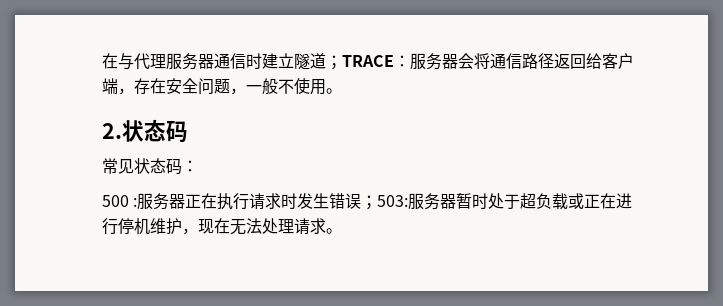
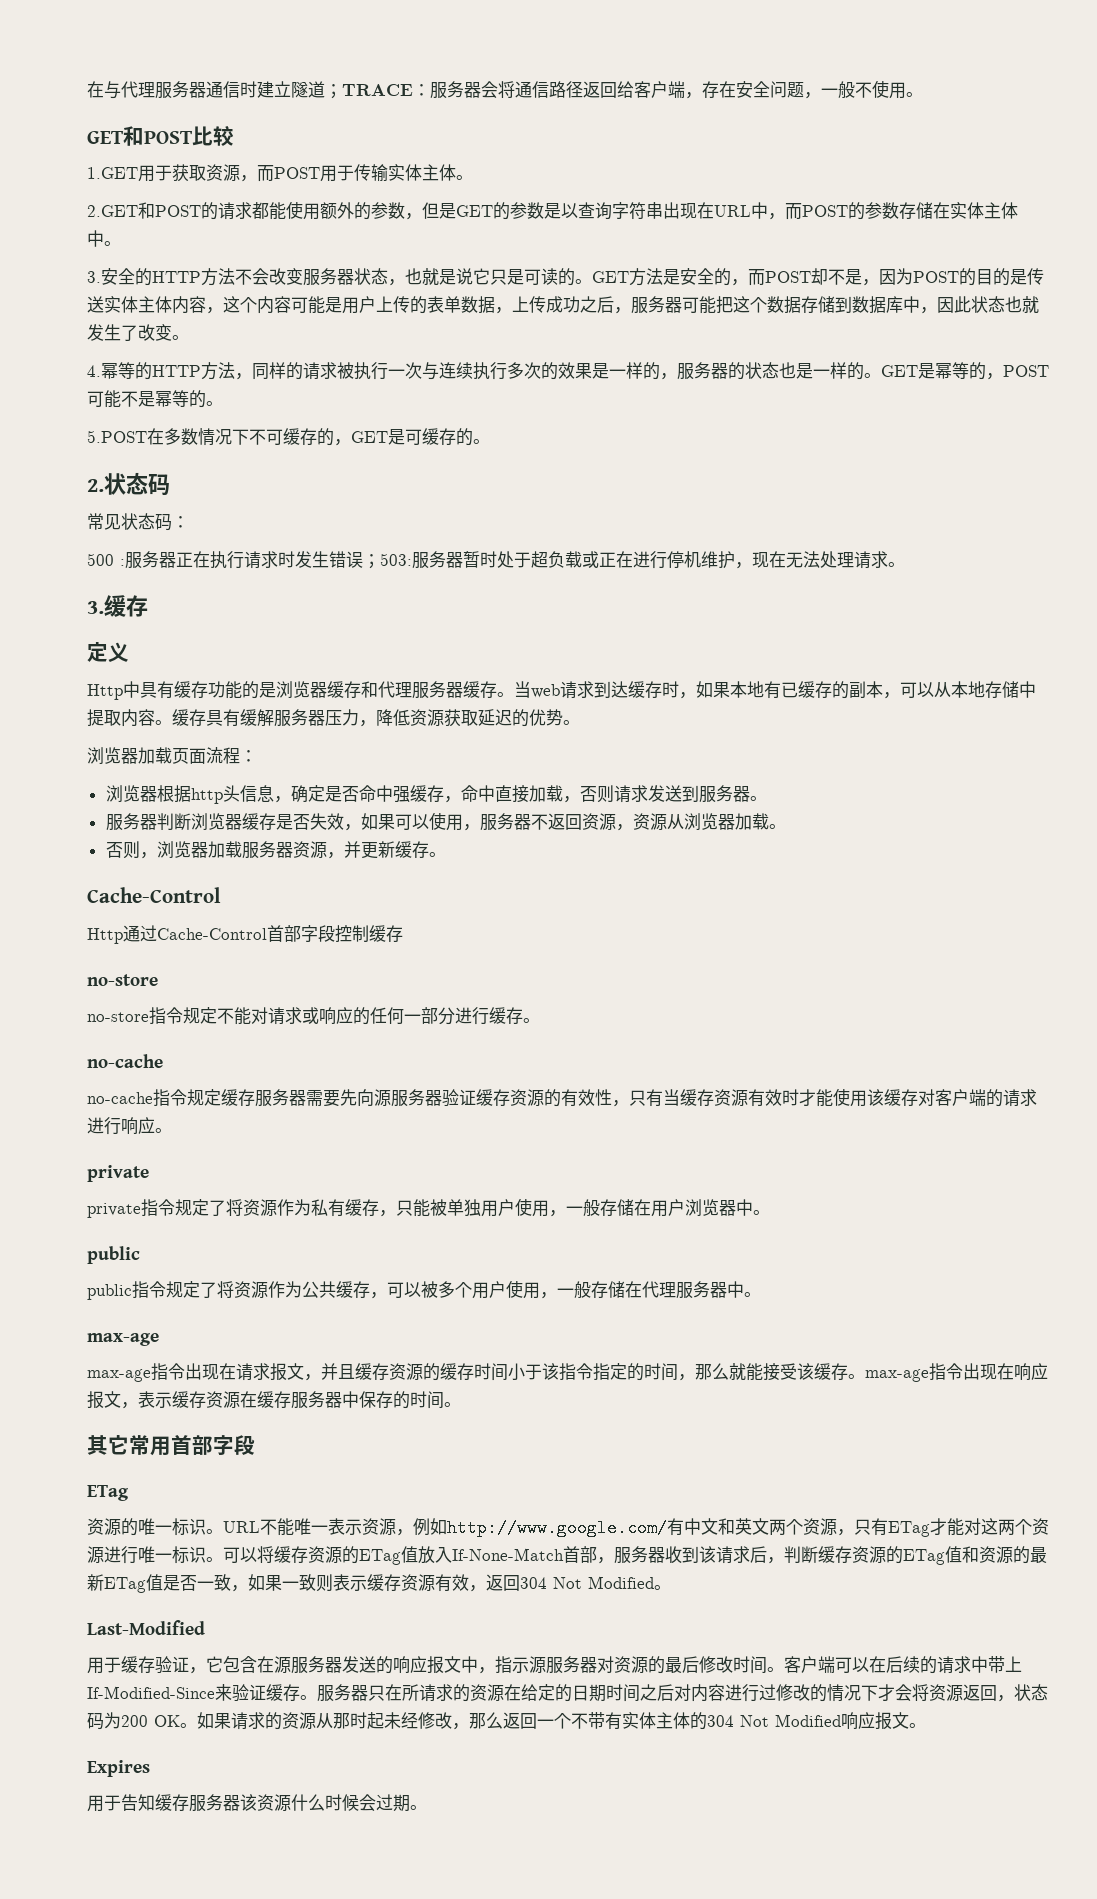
(342, 91) none -> [87,125,234,146] [87,164,473,182] [87,201,1018,220] [87,230,121,247] [87,268,1044,286] [87,296,1039,314] [87,324,189,341] [87,362,1049,380] [87,390,223,408] [87,428,490,446] // GET和POST比较 // 1.GET用于获取资源，而POST用于传输实体主体。 // 2.GET和POST的请求都能使用额外的参数，但是GET的参数是以查询字符串出现在URL中，而POST的参数存储在实体主体中。 // 3.安全的HTTP方法不会改变服务器状态，也就是说它只是可读的。GET方法是安全的，而POST却不是，因为POST的目的是传送实体主体内容，这个内容可能是用户上传的表单数据，上传成功之后，服务器可能把这个数据存储到数据库中，因此状态也就发生了改变。 // 4.幂等的HTTP方法，同样的请求被执行一次与连续执行多次的效果是一样的，服务器的状态也是一样的。GET是幂等的，POST可能不是幂等的。 // 5.POST在多数情况下不可缓存的，GET是可缓存的。
(342, 231) none -> [87,595,148,617] [87,642,129,662] [87,681,1036,700] [87,709,580,727] [87,747,257,764] [105,785,767,804] [105,812,786,831] [105,841,446,859] [87,887,221,903] [87,925,403,944] [87,974,158,986] [87,1007,540,1025] [87,1054,163,1068] [87,1088,1037,1107] [87,1117,172,1135] [87,1165,149,1182] [87,1198,770,1218] [87,1246,140,1264] [87,1280,761,1300] [87,1333,159,1346] [87,1363,1048,1382] [87,1391,461,1409] [87,1435,255,1456] [87,1485,129,1501] [87,1518,1049,1537] [87,1546,1047,1565] [87,1574,671,1593] [87,1620,205,1635] [87,1656,1022,1674] [87,1684,1048,1702] [87,1712,926,1730] [87,1760,150,1777] [87,1794,427,1812] // 3.缓存 // 定义 // Http中具有缓存功能的是浏览器缓存和代理服务器缓存。当web请求到达缓存时，如果本地有已缓存的副本，可以从本地存储中提取内容。缓存具有缓解服务器压力，降低资源获取延迟的优势。 // 浏览器加载页面流程： // 浏览器根据http头信息，确定是否命中强缓存，命中直接加载，否则请求发送到服务器。 // 服务器判断浏览器缓存是否失效，如果可以使用，服务器不返回资源，资源从浏览器加载。 // 否则，浏览器加载服务器资源，并更新缓存。 // Cache-Control // Http通过Cache-Control首部字段控制缓存 // no-store // no-store指令规定不能对请求或响应的任何一部分进行缓存。 // no-cache // no-cache指令规定缓存服务器需要先向源服务器验证缓存资源的有效性，只有当缓存资源有效时才能使用该缓存对客户端的请求进行响应。 // private // private指令规定了将资源作为私有缓存，只能被单独用户使用，一般存储在用户浏览器中。 // public // public指令规定了将资源作为公共缓存，可以被多个用户使用，一般存储在代理服务器中。 // max-age // max-age指令出现在请求报文，并且缓存资源的缓存时间小于该指令指定的时间，那么就能接受该缓存。max-age指令出现在响应报文，表示缓存资源在缓存服务器中保存的时间。 // 其它常用首部字段 // ETag // 资源的唯一标识。URL不能唯一表示资源，例如http://www.google.com/有中文和英文两个资源，只有ETag才能对这两个资源进行唯一标识。可以将缓存资源的ETag值放入If-None-Match首部，服务器收到该请求后，判断缓存资源的ETag值和资源的最新ETag值是否一致，如果一致则表示缓存资源有效，返回304 Not Modified。 // Last-Modified // 用于缓存验证，它包含在源服务器发送的响应报文中，指示源服务器对资源的最后修改时间。客户端可以在后续的请求中带上If-Modified-Since来验证缓存。服务器只在所请求的资源在给定的日期时间之后对内容进行过修改的情况下才会将资源返回，状态码为200 OK。如果请求的资源从那时起未经修改，那么返回一个不带有实体主体的304 Not Modified响应报文。 // Expires // 用于告知缓存服务器该资源什么时候会过期。

